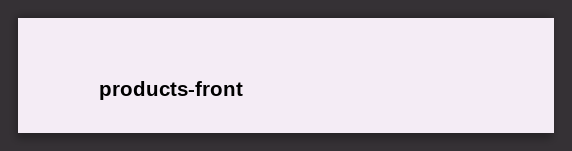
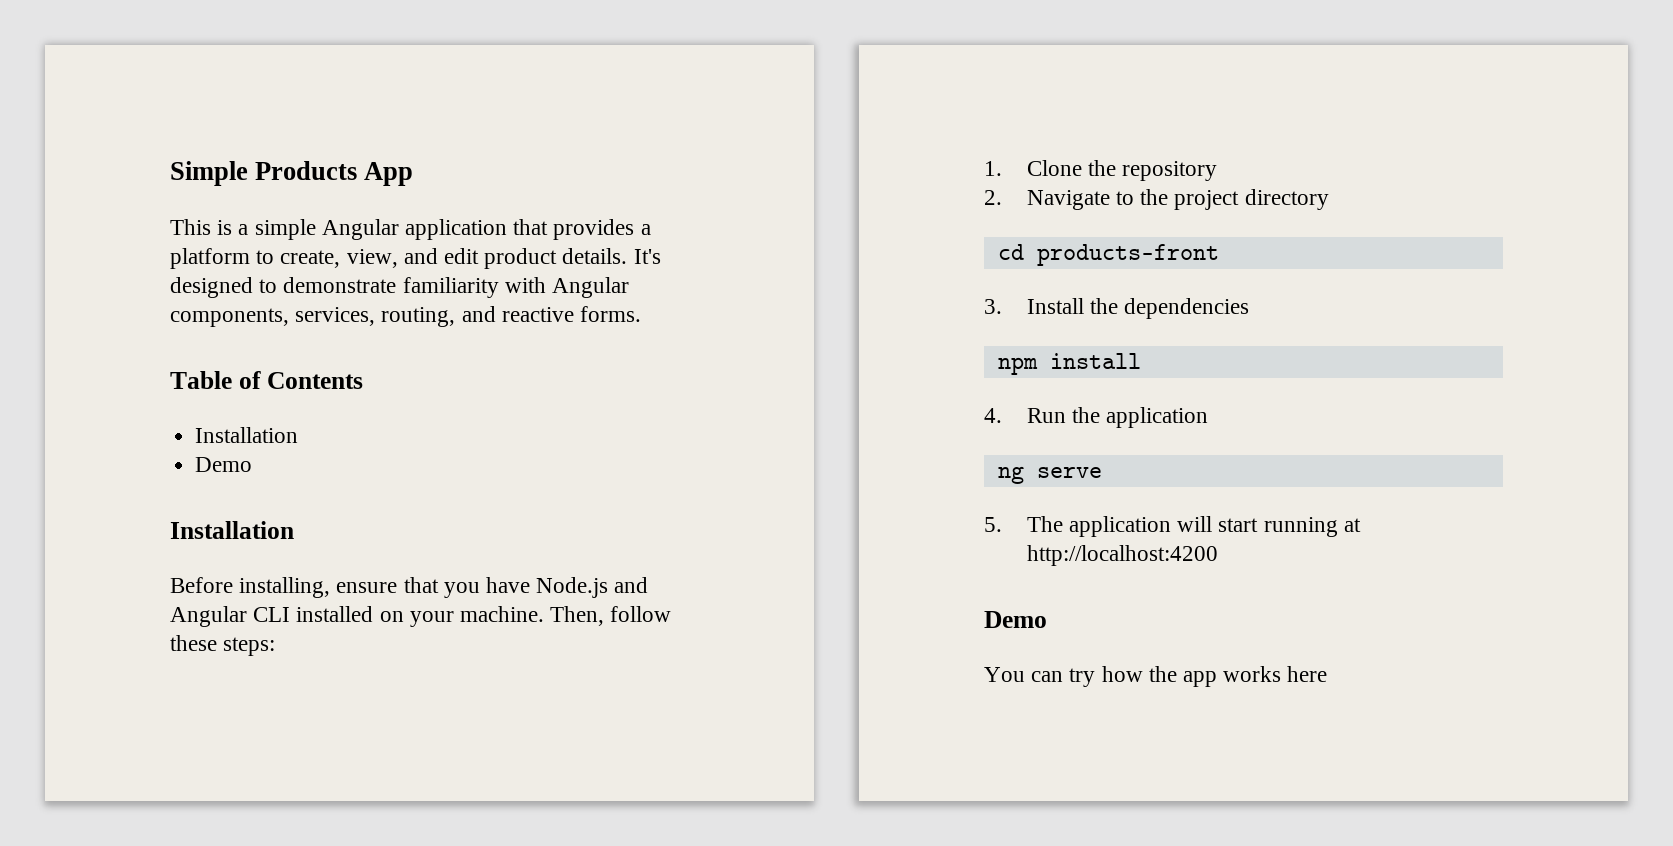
[99,81,243,100] products-front -> [170,161,414,186] [170,219,651,240] [170,248,661,269] [170,277,630,298] [170,306,642,327] [170,371,363,389] [195,427,299,443] [195,457,253,472] [170,521,294,539] [170,577,649,598] [170,606,672,627] [170,635,276,656] [984,160,1218,181] [984,189,1329,210] [997,244,1219,266] [984,298,1250,319] [997,353,1141,375] [984,407,1209,428] [997,466,1102,484] [984,516,1361,537] [1026,545,1218,566] [984,611,1047,628] [984,666,1328,687] Simple Products App // This is a simple Angular application that provides a platform to create, view, and edit product details. It's designed to demonstrate familiarity with Angular components, services, routing, and reactive forms. // Table of Contents // Installation // Demo // Installation // Before installing, ensure that you have Node.js and Angular CLI installed on your machine. Then, follow these steps: // 1. Clone the repository // 2. Navigate to the project directory // cd products-front // 3. Install the dependencies // npm install // 4. Run the application // ng serve // 5. The application will start running at http://localhost:4200 // Demo // You can try how the app works here

